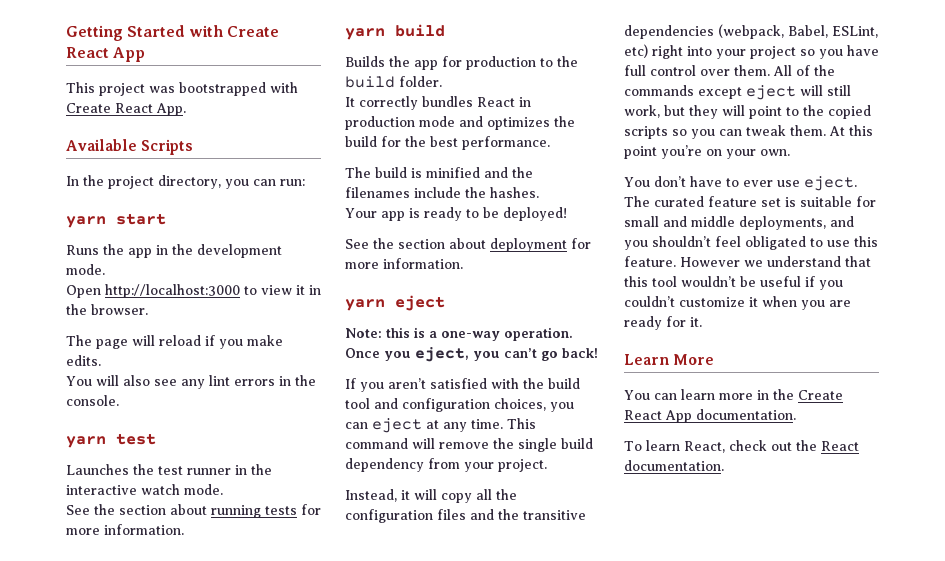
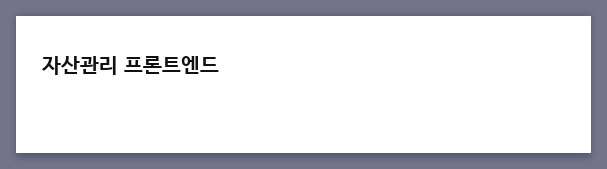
[66,25,279,41] [66,47,146,62] [66,82,298,96] [66,103,186,116] [66,139,194,155] [66,175,305,189] [66,213,166,228] [66,244,282,258] [66,264,105,275] [66,284,321,298] [66,304,148,315] [66,335,283,349] [66,355,101,366] [66,375,316,389] [66,395,119,406] [66,433,156,448] [66,464,272,475] [66,484,223,495] [66,504,321,518] [66,524,184,535] [345,24,445,40] [345,56,578,70] [345,76,442,88] [345,96,531,110] [345,116,575,130] [345,136,550,150] [345,167,533,178] [345,187,539,198] [345,207,567,221] [345,238,591,252] [345,258,463,269] [345,295,445,311] [345,327,573,341] [345,347,598,362] [345,378,580,392] [345,398,574,412] [345,418,536,433] [345,438,593,452] [345,458,547,472] [345,489,517,503] [345,509,586,523] [624,24,878,39] [624,44,879,59] [624,65,835,76] [624,85,851,100] [624,105,871,119] [624,125,873,139] [624,145,790,159] [624,176,857,191] [624,196,876,207] [624,216,854,230] [624,236,878,250] [624,256,871,267] [624,276,843,290] [624,296,851,310] [624,316,702,330] [624,354,715,365] [624,389,843,400] [624,409,796,423] [624,440,859,453] [624,460,724,471] Getting Started with Create React App // This project was bootstrapped with Create React App. // Available Scripts // In the project directory, you can run: // yarn start // Runs the app in the development mode. // Open http://localhost:3000 to view it in the browser. // The page will reload if you make edits. // You will also see any lint errors in the console. // yarn test // Launches the test runner in the interactive watch mode. // See the section about running tests for more information. // yarn build // Builds the app for production to the build folder. // It correctly bundles React in production mode and optimizes the build for the best performance. // The build is minified and the filenames include the hashes. // Your app is ready to be deployed! // See the section about deployment for more information. // yarn eject // Note: this is a one-way operation. Once you eject, you can’t go back! // If you aren’t satisfied with the build tool and configuration choices, you can eject at any time. This command will remove the single build dependency from your project. // Instead, it will copy all the configuration files and the transitive dependencies (webpack, Babel, ESLint, etc) right into your project so you have full control over them. All of the commands except eject will still work, but they will point to the copied scripts so you can tweak them. At this point you’re on your own. // You don’t have to ever use eject. The curated feature set is suitable for small and middle deployments, and you shouldn’t feel obligated to use this feature. However we understand that this tool wouldn’t be useful if you couldn’t customize it when you are ready for it. // Learn More // You can learn more in the Create React App documentation. // To learn React, check out the React documentation. -> [41,56,219,75] 자산관리 프론트엔드

